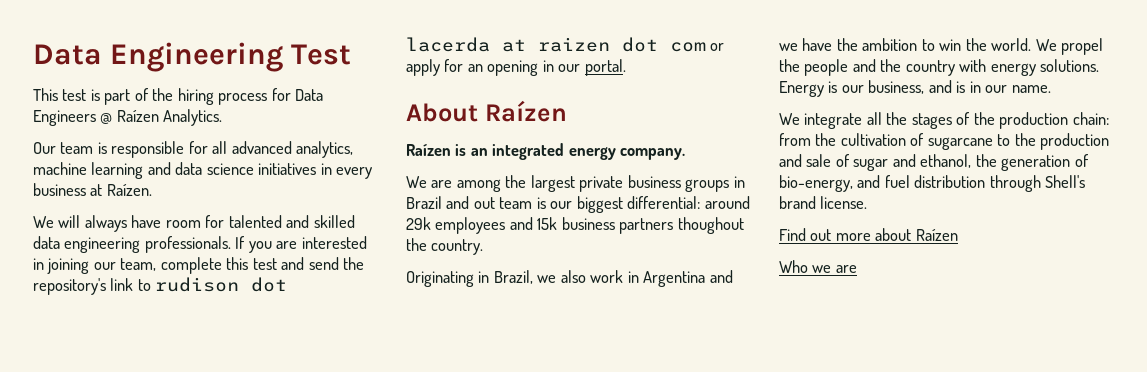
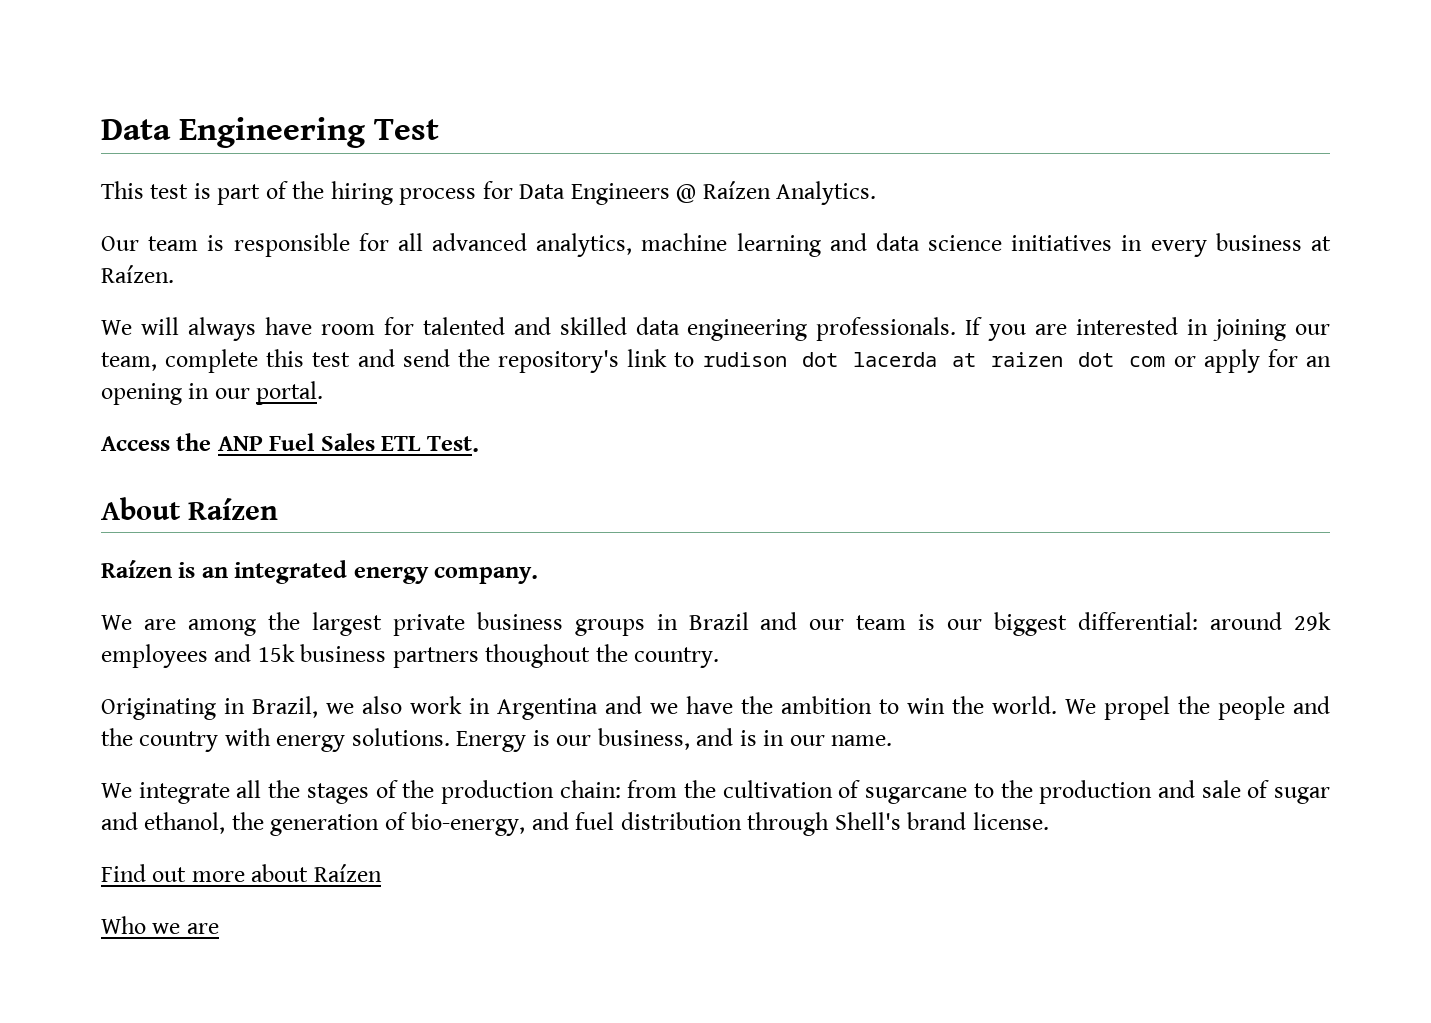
(626, 67) none -> [101,433,479,452] // Access the ANP Fuel Sales ETL Test.
[473,197,495,209] out -> [809,619,845,630] our

